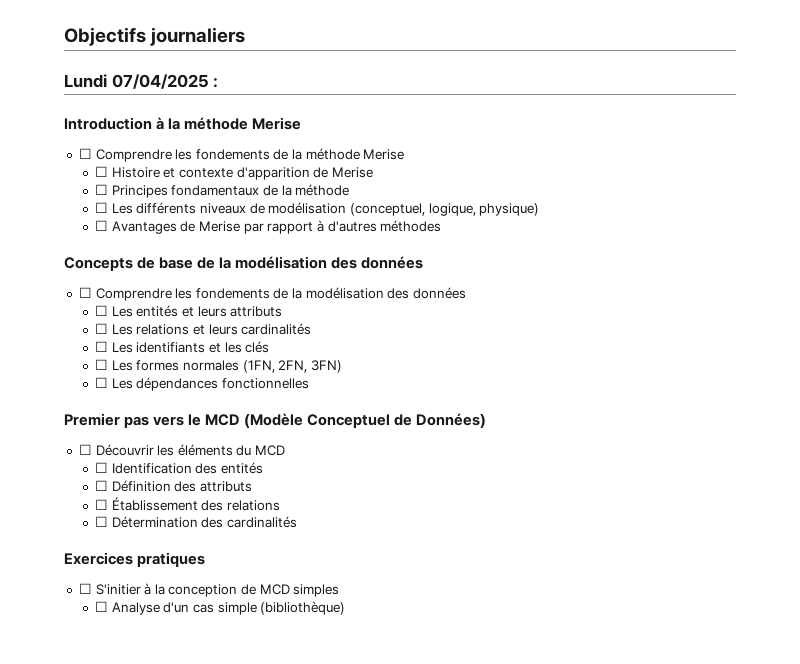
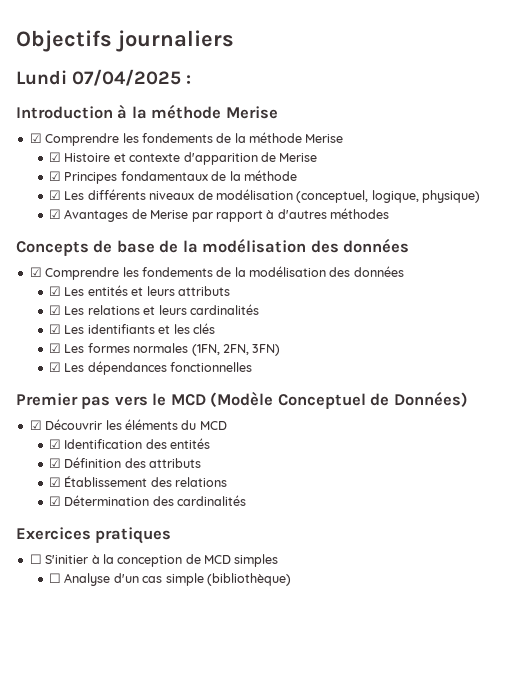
[78,148,92,159] ☐ -> [29,133,42,143] ☑
[95,166,109,177] ☐ -> [49,152,62,162] ☑
[95,184,109,195] ☐ -> [49,171,62,181] ☑
[95,202,109,213] ☐ -> [49,190,62,200] ☑
[95,220,109,231] ☐ -> [49,209,62,219] ☑
[78,287,92,298] ☐ -> [29,267,42,277] ☑
[95,305,109,316] ☐ -> [49,286,62,296] ☑
[95,323,109,334] ☐ -> [49,305,62,315] ☑
[95,341,109,352] ☐ -> [49,324,62,334] ☑
[95,359,109,370] ☐ -> [49,343,62,353] ☑
[95,377,109,388] ☐ -> [49,362,62,372] ☑
[78,444,92,455] ☐ -> [29,420,42,430] ☑
[95,462,109,473] ☐ -> [49,439,62,449] ☑
[95,480,109,491] ☐ -> [49,458,62,468] ☑
[95,499,109,510] ☐ -> [49,477,62,487] ☑
[95,516,109,527] ☐ -> [49,496,62,506] ☑

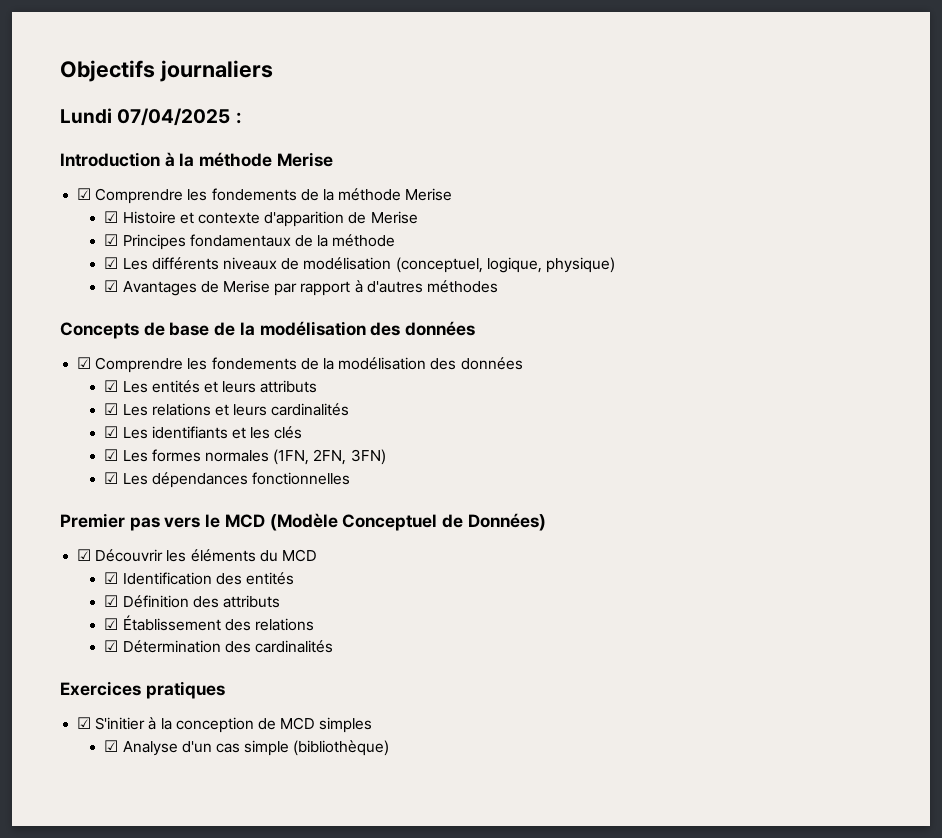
[29,554,42,564] ☐ -> [77,717,92,729] ☑
[49,573,62,583] ☐ -> [104,740,119,752] ☑

